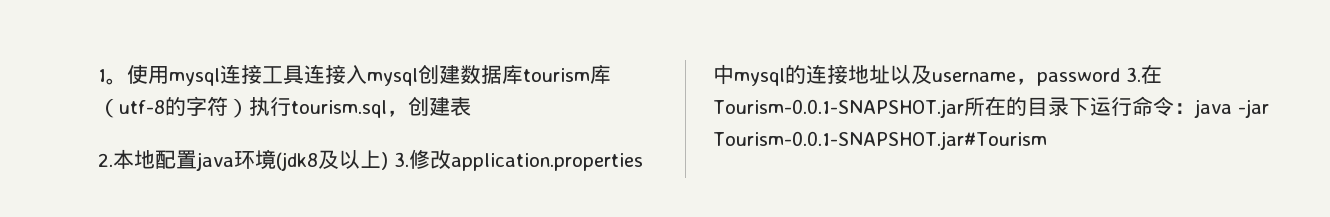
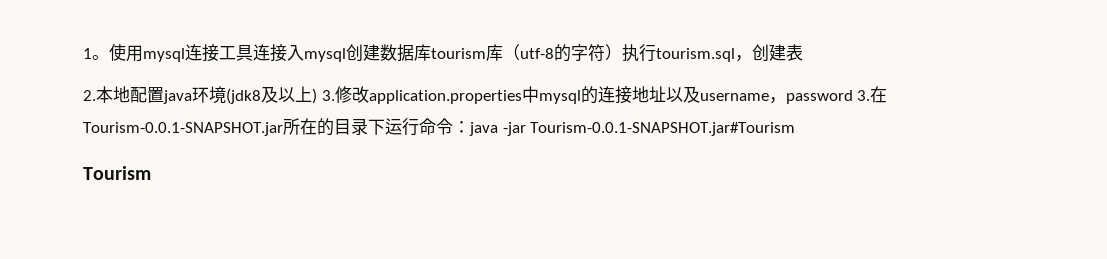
(1047, 140) none -> [83,166,151,180] // Tourism

